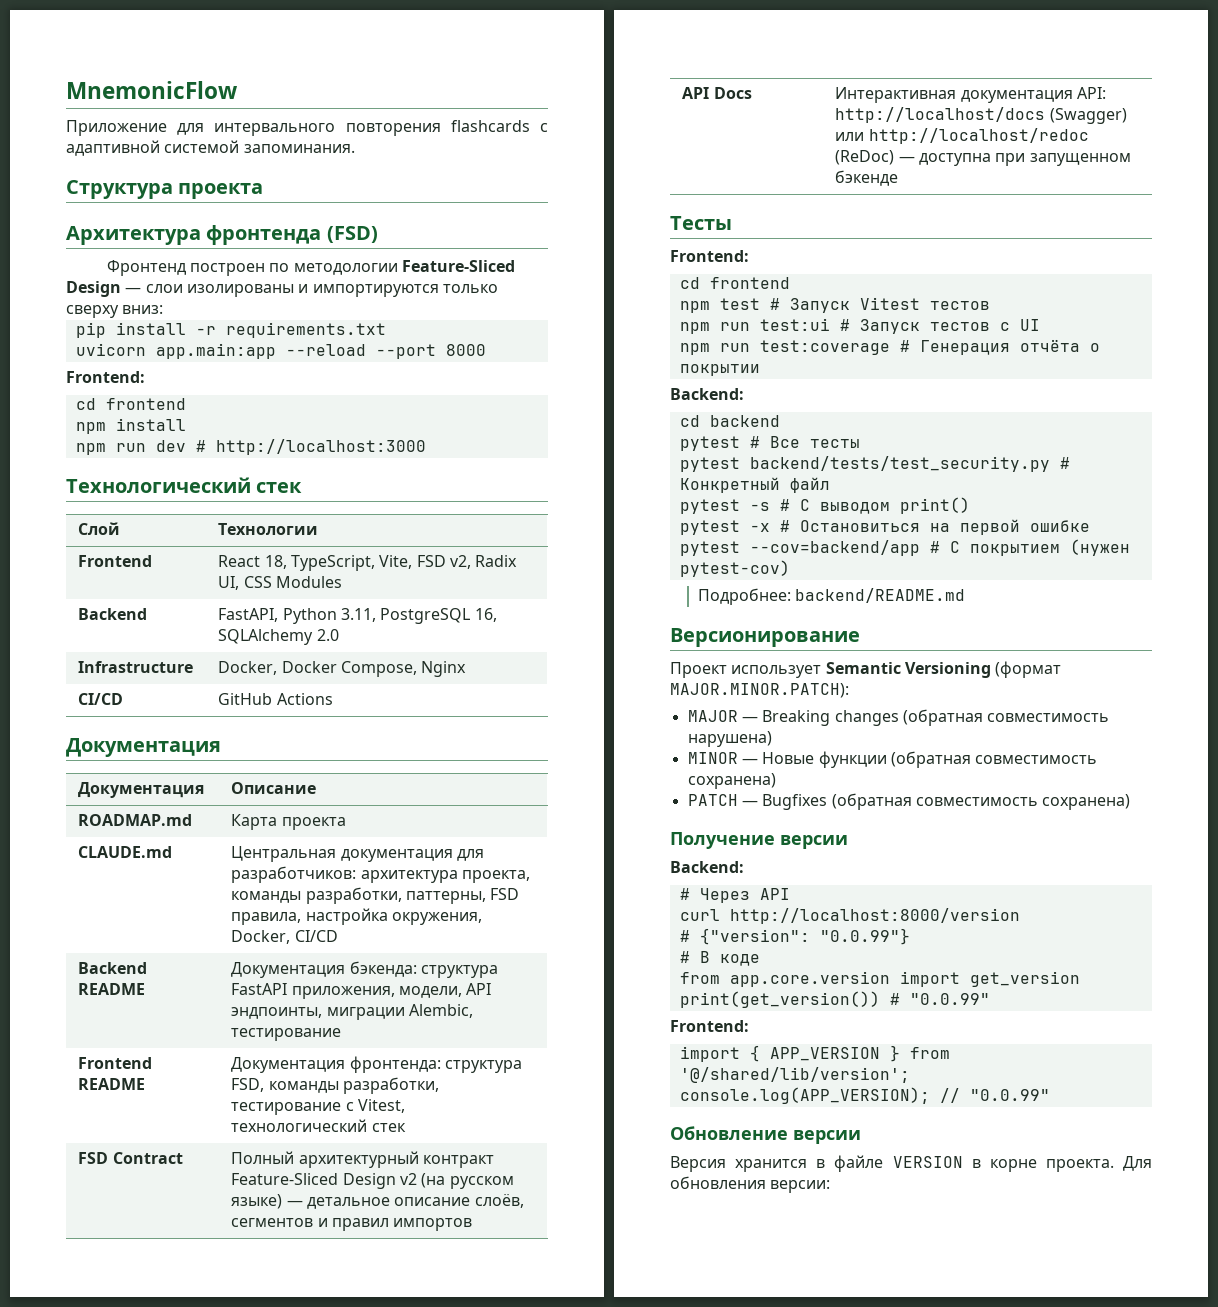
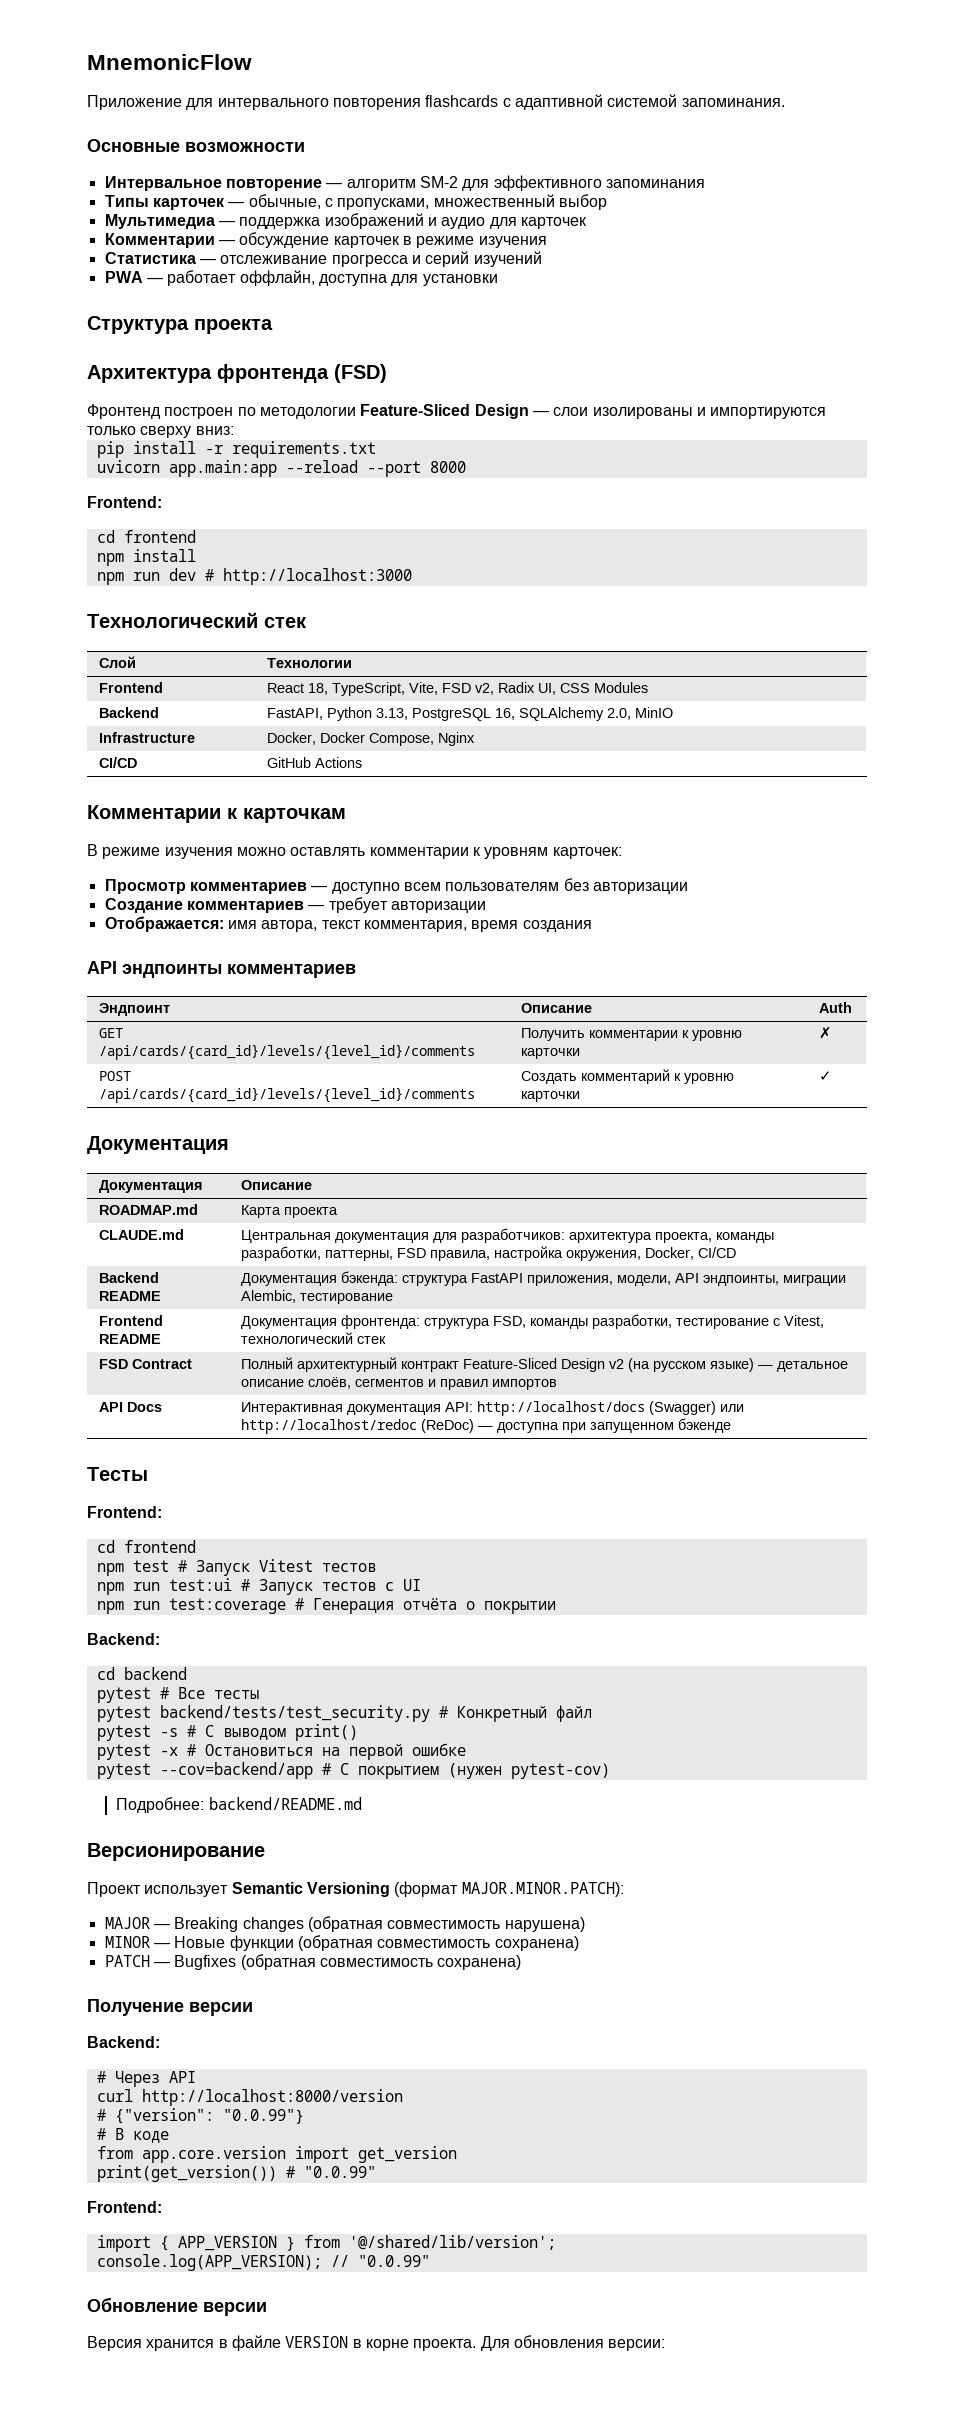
(355, 148) none -> [87,139,305,152] [104,175,705,191] [104,194,607,210] [104,213,587,229] [104,232,547,248] [104,251,542,267] [104,270,498,286] // Основные возможности // Интервальное повторение — алгоритм SM-2 для эффективного запоминания // Типы карточек — обычные, с пропусками, множественный выбор // Мультимедиа — поддержка изображений и аудио для карточек // Комментарии — обсуждение карточек в режиме изучения // Статистика — отслеживание прогресса и серий изучений // PWA — работает оффлайн, доступна для установки
[340,608,376,622] 3.11, -> [376,708,409,720] 3.13,
[316,629,339,641] 2.0 -> [607,707,674,720] 2.0, MinIO
(333, 699) none -> [87,805,346,823] [87,844,622,859] [104,878,688,894] [104,897,486,913] [104,916,592,932] [87,961,356,978] [99,1003,171,1016] [521,1003,593,1013] [819,1002,853,1013] [99,1028,124,1038] [99,1044,476,1060] [521,1028,743,1041] [521,1048,581,1059] [819,1027,833,1039] [99,1071,132,1081] [99,1087,476,1103] [521,1069,735,1084] [521,1091,581,1102] [819,1071,833,1081] // Комментарии к карточкам // В режиме изучения можно оставлять комментарии к уровням карточек: // Просмотр комментариев — доступно всем пользователям без авторизации // Создание комментариев — требует авторизации // Отображается: имя автора, текст комментария, время создания // API эндпоинты комментариев // Эндпоинт | Описание | Auth // GET /api/cards/{card_id}/levels/{level_id}/comments | Получить комментарии к уровню карточки | ✗ // POST /api/cards/{card_id}/levels/{level_id}/comments | Создать комментарий к уровню карточки | ✓

